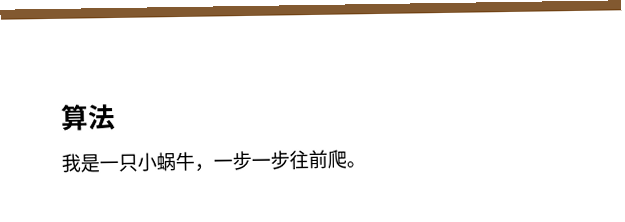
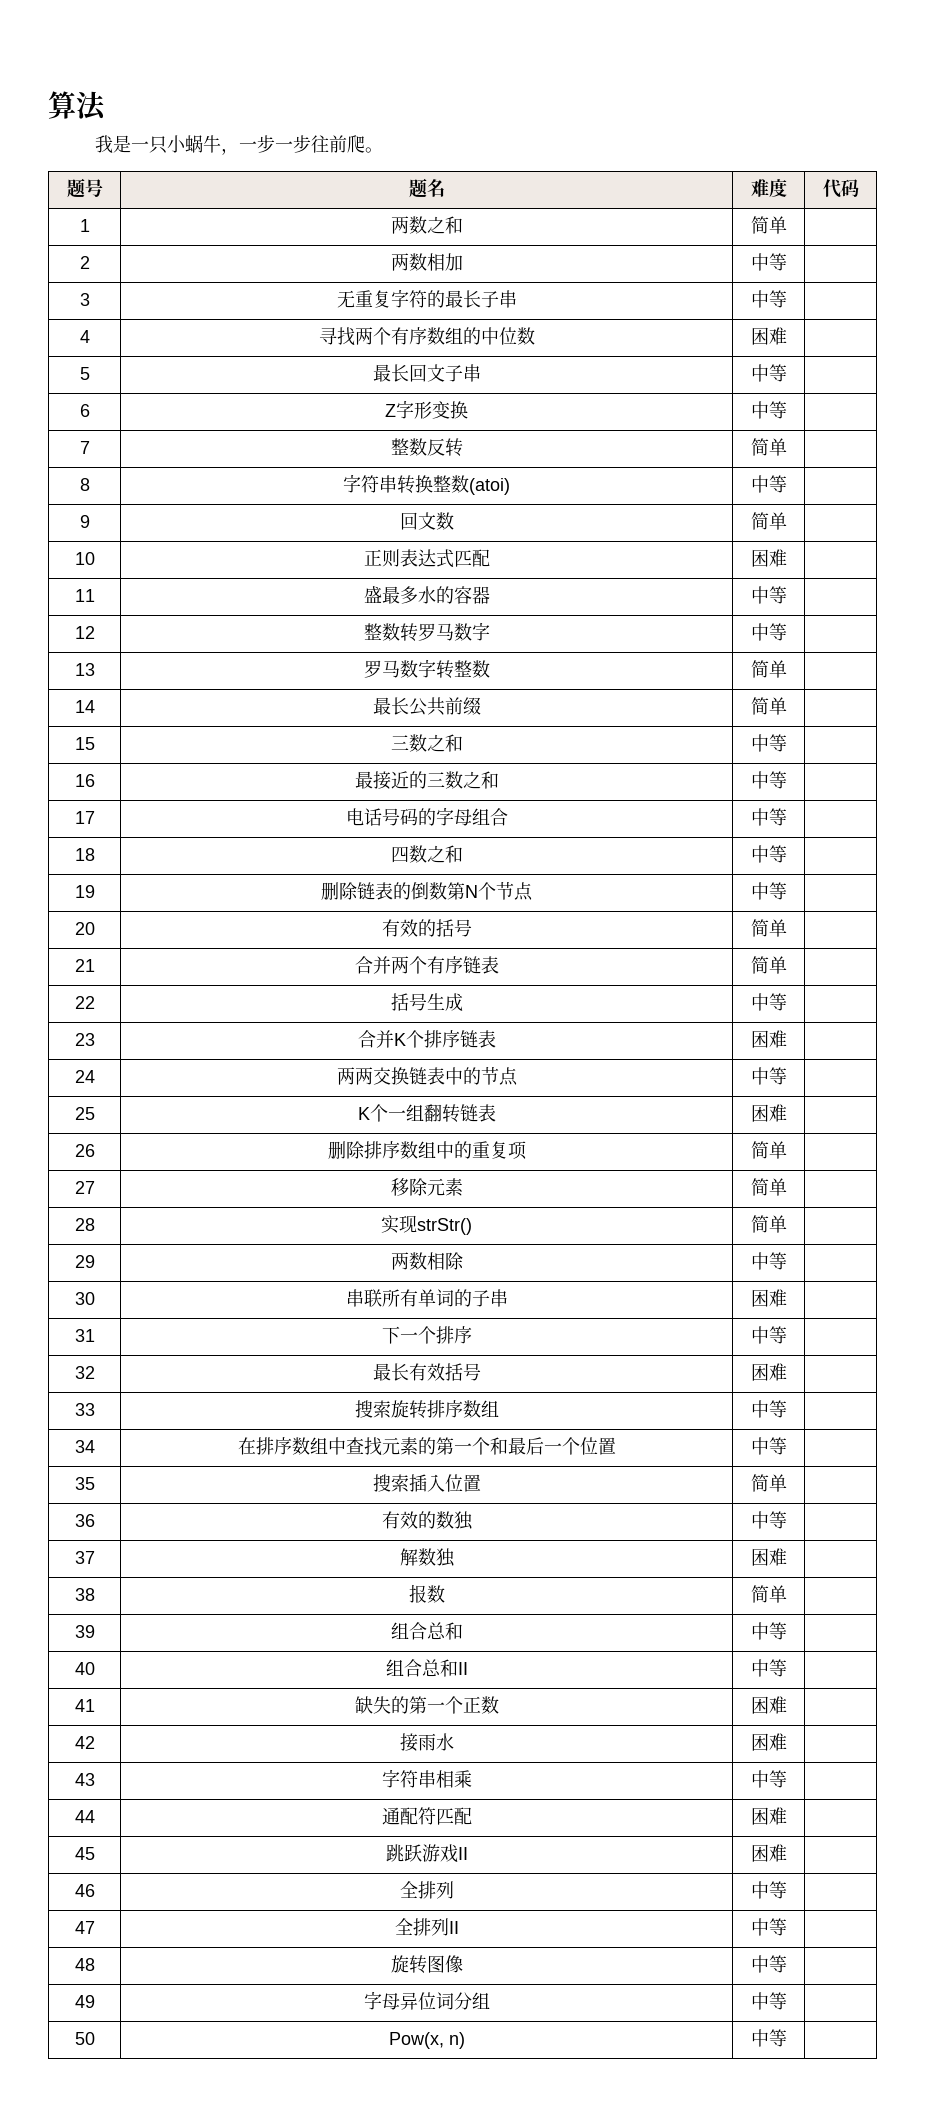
(366, 164) none -> [66,178,103,198] [408,178,445,198] [750,179,787,197] [822,179,859,198] [79,219,90,232] [390,216,463,234] [750,216,787,234] [79,256,90,269] [390,253,463,271] [750,253,787,271] [79,293,90,306] [336,289,517,308] [750,290,787,308] [79,330,90,343] [318,327,535,346] [750,327,787,345] [79,367,90,380] [372,364,481,382] [750,364,787,382] [79,404,90,417] [385,400,468,419] [750,401,787,419] [79,441,90,454] [390,438,463,457] [750,438,787,456] [79,478,90,491] [343,474,510,495] [750,475,787,493] [79,515,90,528] [399,512,454,530] [750,512,787,530] [74,552,95,565] [363,549,490,568] [750,549,787,567] [74,589,95,602] [363,586,490,604] [750,586,787,604] [74,626,95,639] [363,622,490,642] [750,623,787,641] [74,663,95,676] [363,659,490,679] [750,660,787,678] [74,700,95,713] [372,697,481,716] [750,697,787,715] [74,737,95,750] [390,734,463,752] [750,734,787,752] [74,774,95,787] [354,771,499,790] [750,771,787,789] [74,811,95,824] [345,807,508,826] [750,808,787,826] [74,848,95,861] [390,845,463,863] [750,845,787,863] [74,885,95,898] [321,882,533,901] [750,882,787,900] [74,922,95,935] [381,919,472,937] [750,919,787,937] [74,959,95,972] [354,956,499,974] [750,956,787,974] [74,996,95,1009] [390,993,463,1011] [750,993,787,1011] [74,1033,95,1046] [357,1030,496,1048] [750,1030,787,1048] [74,1070,95,1083] [336,1067,518,1086] [750,1067,787,1085] [74,1107,95,1120] [357,1104,496,1123] [750,1104,787,1122] [74,1144,95,1157] [327,1141,527,1160] [750,1141,787,1159] [74,1181,95,1194] [390,1178,463,1196] [750,1178,787,1196] [74,1218,95,1231] [381,1215,472,1235] [750,1215,787,1233] [74,1255,95,1268] [390,1252,464,1270] [750,1252,787,1270] [74,1292,95,1305] [345,1289,508,1307] [750,1289,787,1307] [74,1329,95,1342] [381,1326,472,1344] [750,1326,787,1344] [74,1366,95,1379] [372,1363,481,1381] [750,1363,787,1381] [74,1403,95,1416] [354,1400,499,1419] [750,1400,787,1418] [74,1440,95,1453] [237,1437,616,1456] [750,1437,787,1455] [74,1477,95,1490] [372,1474,481,1492] [750,1474,787,1492] [74,1514,95,1527] [381,1511,473,1530] [750,1511,787,1529] [74,1551,95,1564] [399,1548,455,1567] [750,1548,787,1566] [74,1588,95,1601] [408,1584,445,1603] [750,1585,787,1603] [74,1625,95,1638] [390,1622,463,1640] [750,1622,787,1640] [74,1662,95,1675] [385,1659,468,1677] [750,1659,787,1677] [74,1699,95,1712] [354,1696,499,1714] [750,1696,787,1714] [74,1736,95,1749] [399,1733,454,1752] [750,1733,787,1751] [74,1773,95,1786] [381,1769,472,1788] [750,1770,787,1788] [74,1810,95,1823] [381,1807,472,1825] [750,1807,787,1825] [74,1847,95,1860] [385,1844,468,1863] [750,1844,787,1862] [74,1884,95,1897] [399,1881,454,1899] [750,1881,787,1899] [74,1921,95,1934] [394,1918,459,1936] [750,1918,787,1936] [74,1958,95,1971] [390,1955,463,1974] [750,1955,787,1973] [74,1995,95,2008] [363,1991,490,2010] [750,1992,787,2010] [74,2032,95,2045] [388,2032,465,2049] [750,2029,787,2047] // 题号 | 题名 | 难度 | 代码 // 1 | 两数之和 | 简单 | // 2 | 两数相加 | 中等 | // 3 | 无重复字符的最长子串 | 中等 | // 4 | 寻找两个有序数组的中位数 | 困难 | // 5 | 最长回文子串 | 中等 | // 6 | Z字形变换 | 中等 | // 7 | 整数反转 | 简单 | // 8 | 字符串转换整数(atoi) | 中等 | // 9 | 回文数 | 简单 | // 10 | 正则表达式匹配 | 困难 | // 11 | 盛最多水的容器 | 中等 | // 12 | 整数转罗马数字 | 中等 | // 13 | 罗马数字转整数 | 简单 | // 14 | 最长公共前缀 | 简单 | // 15 | 三数之和 | 中等 | // 16 | 最接近的三数之和 | 中等 | // 17 | 电话号码的字母组合 | 中等 | // 18 | 四数之和 | 中等 | // 19 | 删除链表的倒数第N个节点 | 中等 | // 20 | 有效的括号 | 简单 | // 21 | 合并两个有序链表 | 简单 | // 22 | 括号生成 | 中等 | // 23 | 合并K个排序链表 | 困难 | // 24 | 两两交换链表中的节点 | 中等 | // 25 | K个一组翻转链表 | 困难 | // 26 | 删除排序数组中的重复项 | 简单 | // 27 | 移除元素 | 简单 | // 28 | 实现strStr() | 简单 | // 29 | 两数相除 | 中等 | // 30 | 串联所有单词的子串 | 困难 | // 31 | 下一个排序 | 中等 | // 32 | 最长有效括号 | 困难 | // 33 | 搜索旋转排序数组 | 中等 | // 34 | 在排序数组中查找元素的第一个和最后一个位置 | 中等 | // 35 | 搜索插入位置 | 简单 | // 36 | 有效的数独 | 中等 | // 37 | 解数独 | 困难 | // 38 | 报数 | 简单 | // 39 | 组合总和 | 中等 | // 40 | 组合总和II | 中等 | // 41 | 缺失的第一个正数 | 困难 | // 42 | 接雨水 | 困难 | // 43 | 字符串相乘 | 中等 | // 44 | 通配符匹配 | 困难 | // 45 | 跳跃游戏II | 困难 | // 46 | 全排列 | 中等 | // 47 | 全排列II | 中等 | // 48 | 旋转图像 | 中等 | // 49 | 字母异位词分组 | 中等 | // 50 | Pow(x, n) | 中等 |

